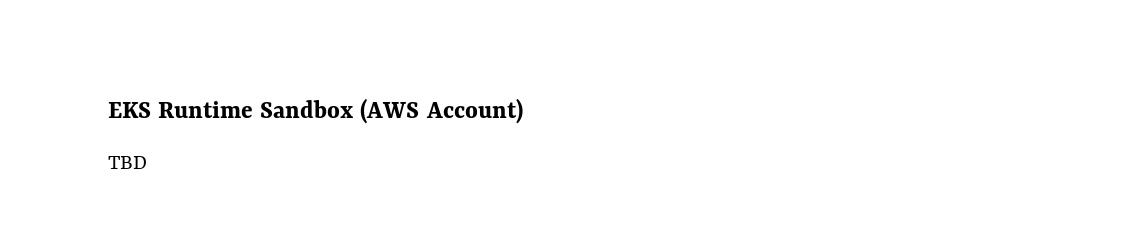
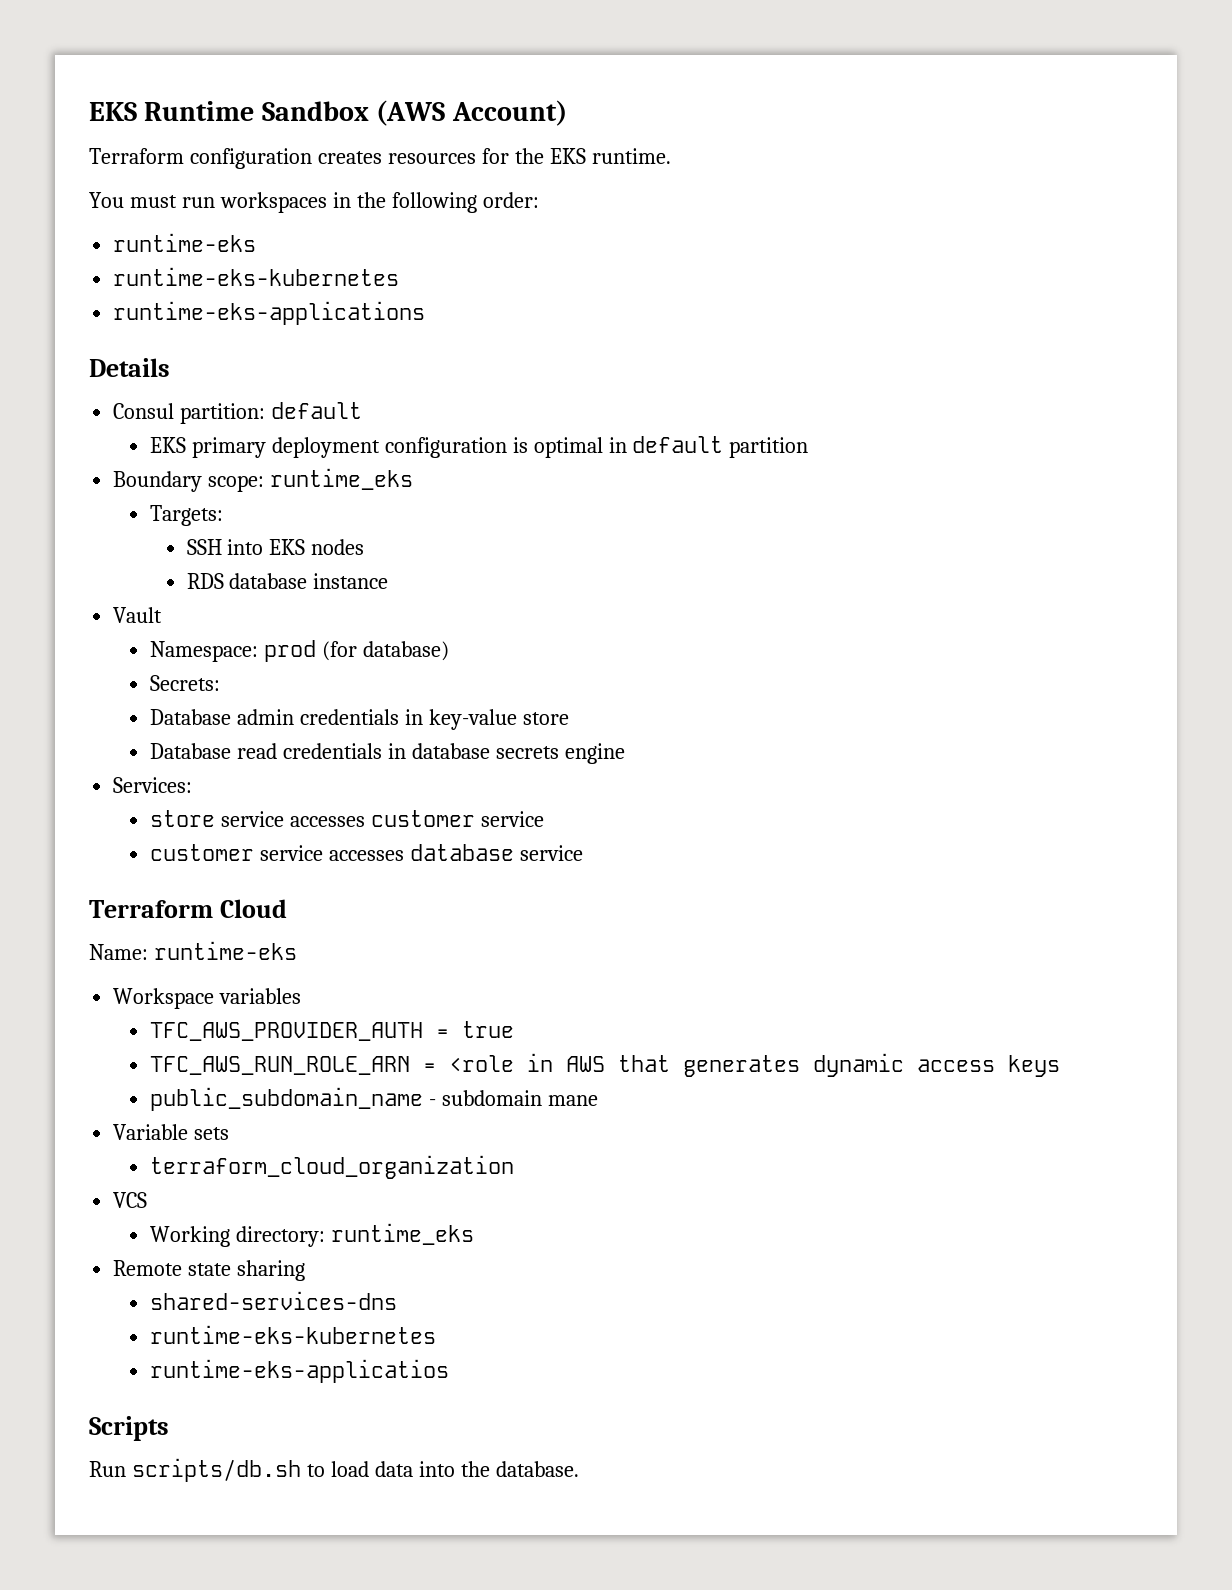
[108,156,147,169] TBD -> [89,148,671,169] [89,192,539,213] [113,233,257,252] [113,267,400,286] [113,301,426,325] [89,358,170,377] [113,402,363,424] [149,436,809,458] [113,468,414,492] [149,505,223,526] [186,539,365,555] [186,573,389,589] [113,607,163,623] [149,640,449,662] [149,675,220,691] [149,709,569,730] [149,743,625,764] [113,777,193,793] [149,810,544,827] [149,844,583,861] [89,899,287,918] [89,941,297,960] [113,988,302,1009] [149,1021,514,1041] [149,1053,1060,1077] [149,1087,598,1111] [113,1124,230,1140] [149,1155,514,1179] [113,1192,148,1208] [149,1223,474,1247] [113,1260,306,1281] [149,1291,397,1310] [149,1325,436,1344] [149,1359,449,1383] [89,1416,169,1441] [89,1458,579,1482] Terraform configuration creates resources for the EKS runtime. // You must run workspaces in the following order: // runtime-eks // runtime-eks-kubernetes // runtime-eks-applications // Details // Consul partition: default // EKS primary deployment configuration is optimal in default partition // Boundary scope: runtime_eks // Targets: // SSH into EKS nodes // RDS database instance // Vault // Namespace: prod (for database) // Secrets: // Database admin credentials in key-value store // Database read credentials in database secrets engine // Services: // store service accesses customer service // customer service accesses database service // Terraform Cloud // Name: runtime-eks // Workspace variables // TFC_AWS_PROVIDER_AUTH = true // TFC_AWS_RUN_ROLE_ARN = <role in AWS that generates dynamic access keys // public_subdomain_name - subdomain mane // Variable sets // terraform_cloud_organization // VCS // Working directory: runtime_eks // Remote state sharing // shared-services-dns // runtime-eks-kubernetes // runtime-eks-applicatios // Scripts // Run scripts/db.sh to load data into the database.

